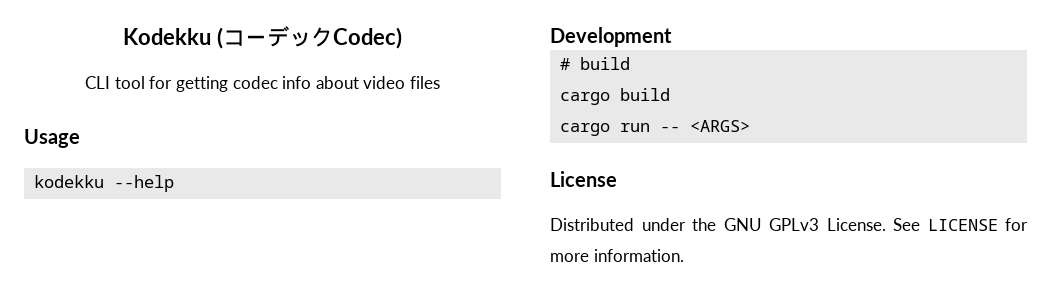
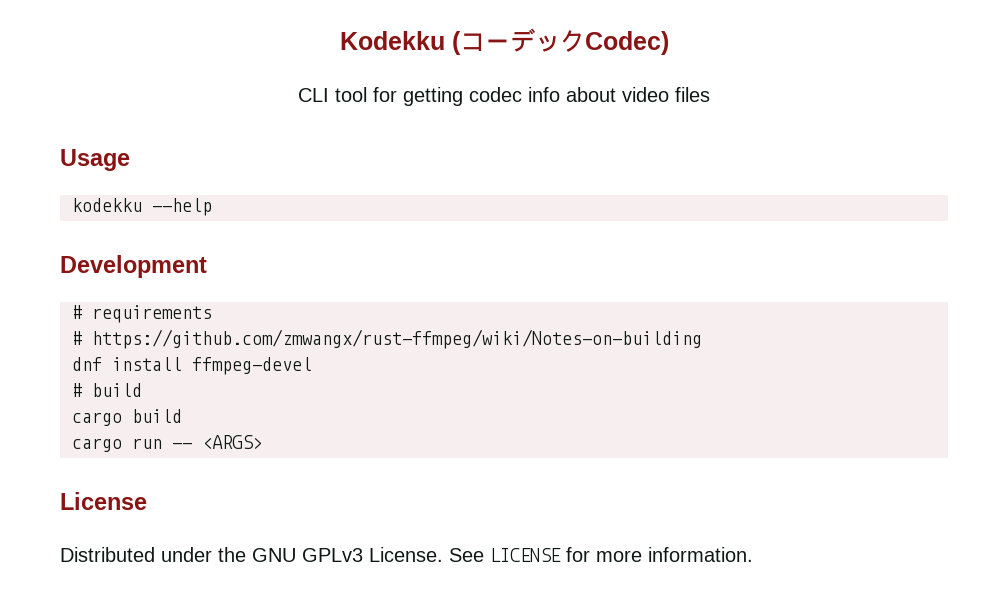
(672, 37) none -> [72,305,212,323] [72,329,702,349] [72,357,312,375] // # requirements // # https://github.com/zmwangx/rust-ffmpeg/wiki/Notes-on-building // dnf install ffmpeg-devel

